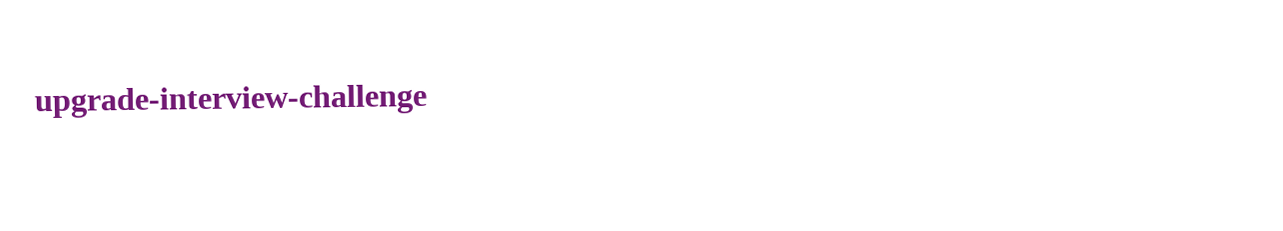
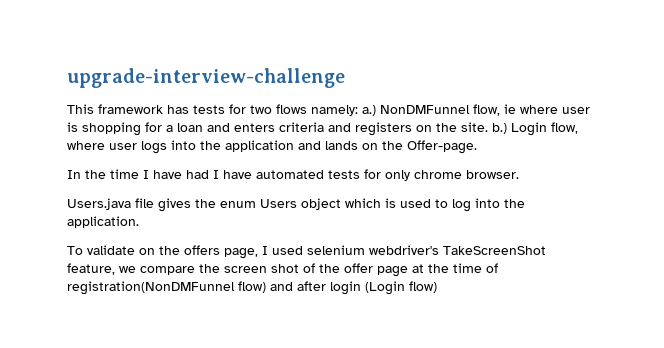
(427, 101) none -> [67,104,590,116] [67,122,578,136] [67,140,477,154] [67,169,519,181] [67,198,525,212] [67,216,139,228] [67,245,546,259] [67,263,498,277] [67,281,437,295] // This framework has tests for two flows namely: a.) NonDMFunnel flow, ie where user is shopping for a loan and enters criteria and registers on the site. b.) Login flow, where user logs into the application and lands on the Offer-page. // In the time I have had I have automated tests for only chrome browser. // Users.java file gives the enum Users object which is used to log into the application. // To validate on the offers page, I used selenium webdriver's TakeScreenShot feature, we compare the screen shot of the offer page at the time of registration(NonDMFunnel flow) and after login (Login flow)

